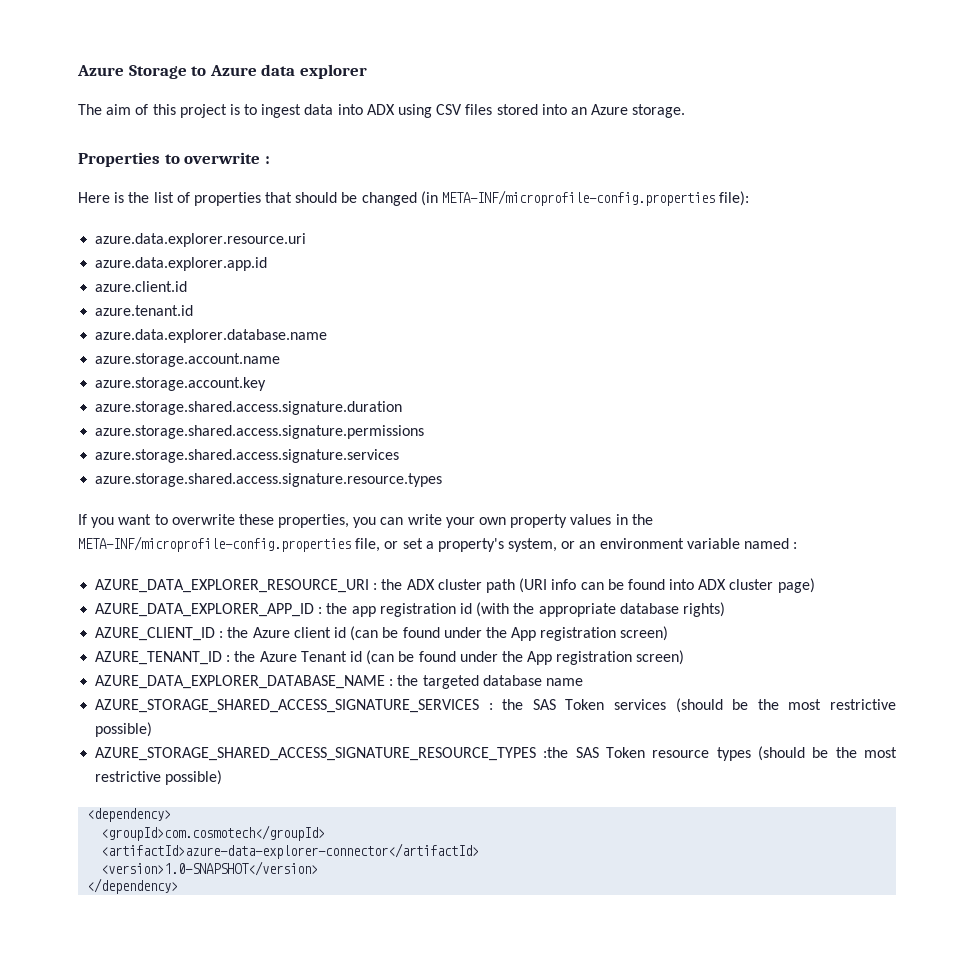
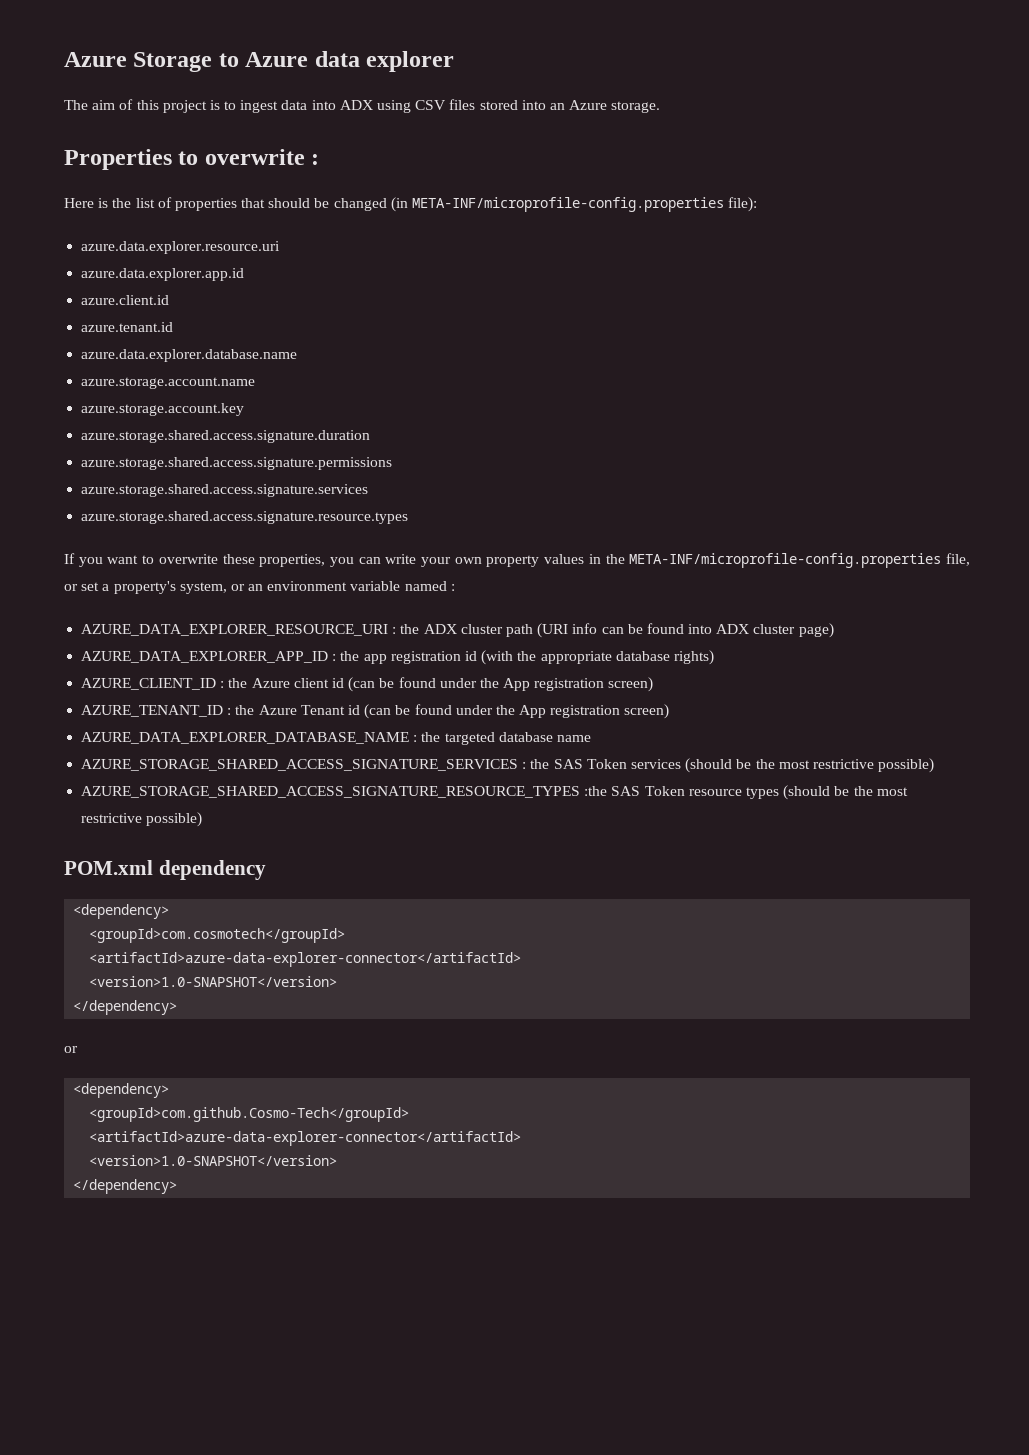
(223, 777) none -> [64,860,266,880] // POM.xml dependency
(179, 886) none -> [64,1046,78,1053] [73,1083,170,1098] [89,1107,410,1122] [89,1131,522,1146] [89,1155,338,1166] [73,1179,178,1194] // or // <dependency> // <groupId>com.github.Cosmo-Tech</groupId> // <artifactId>azure-data-explorer-connector</artifactId> // <version>1.0-SNAPSHOT</version> // </dependency>

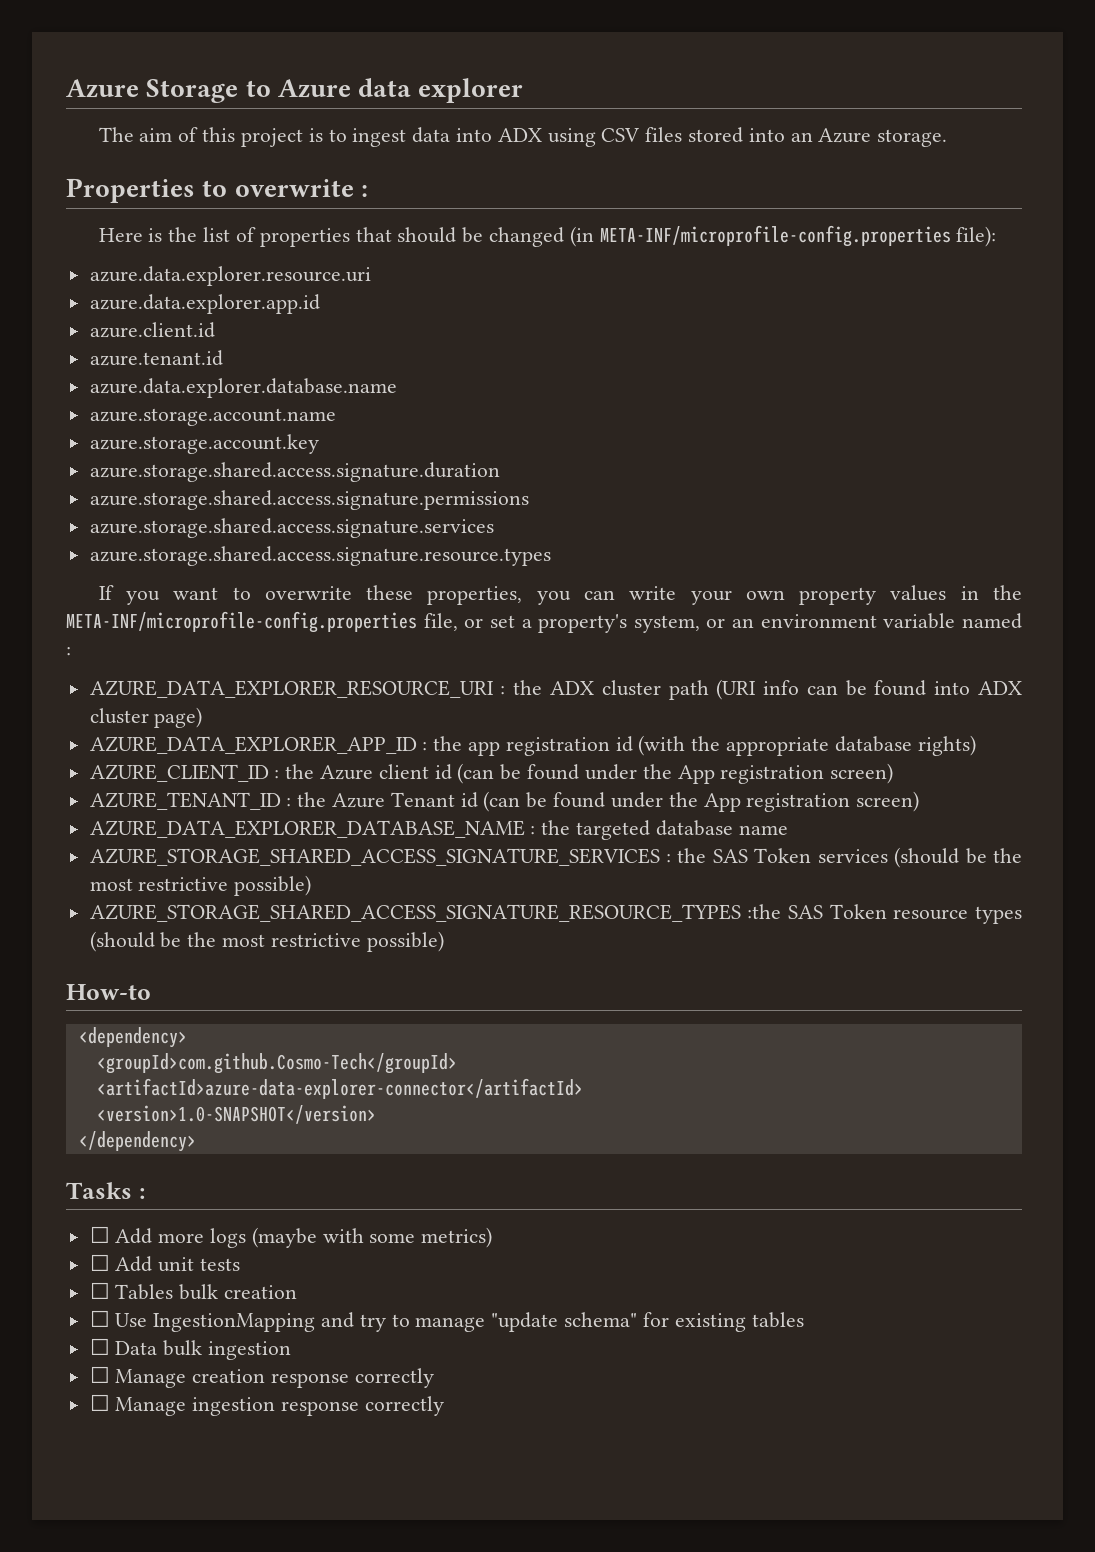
[64,860,266,880] [73,904,170,919] [89,928,346,943] [89,952,522,967] [89,976,338,987] [73,1000,178,1015] [64,1046,78,1053] POM.xml dependency // <dependency> // <groupId>com.cosmotech</groupId> // <artifactId>azure-data-explorer-connector</artifactId> // <version>1.0-SNAPSHOT</version> // </dependency> // or -> [66,984,151,1000] How-to
(178, 1186) none -> [66,1182,145,1199] [89,1226,493,1248] [89,1254,241,1272] [89,1282,298,1300] [89,1310,804,1332] [89,1338,292,1360] [89,1366,434,1388] [89,1394,444,1416] // Tasks : // ☐ Add more logs (maybe with some metrics) // ☐ Add unit tests // ☐ Tables bulk creation // ☐ Use IngestionMapping and try to manage "update schema" for existing tables // ☐ Data bulk ingestion // ☐ Manage creation response correctly // ☐ Manage ingestion response correctly

